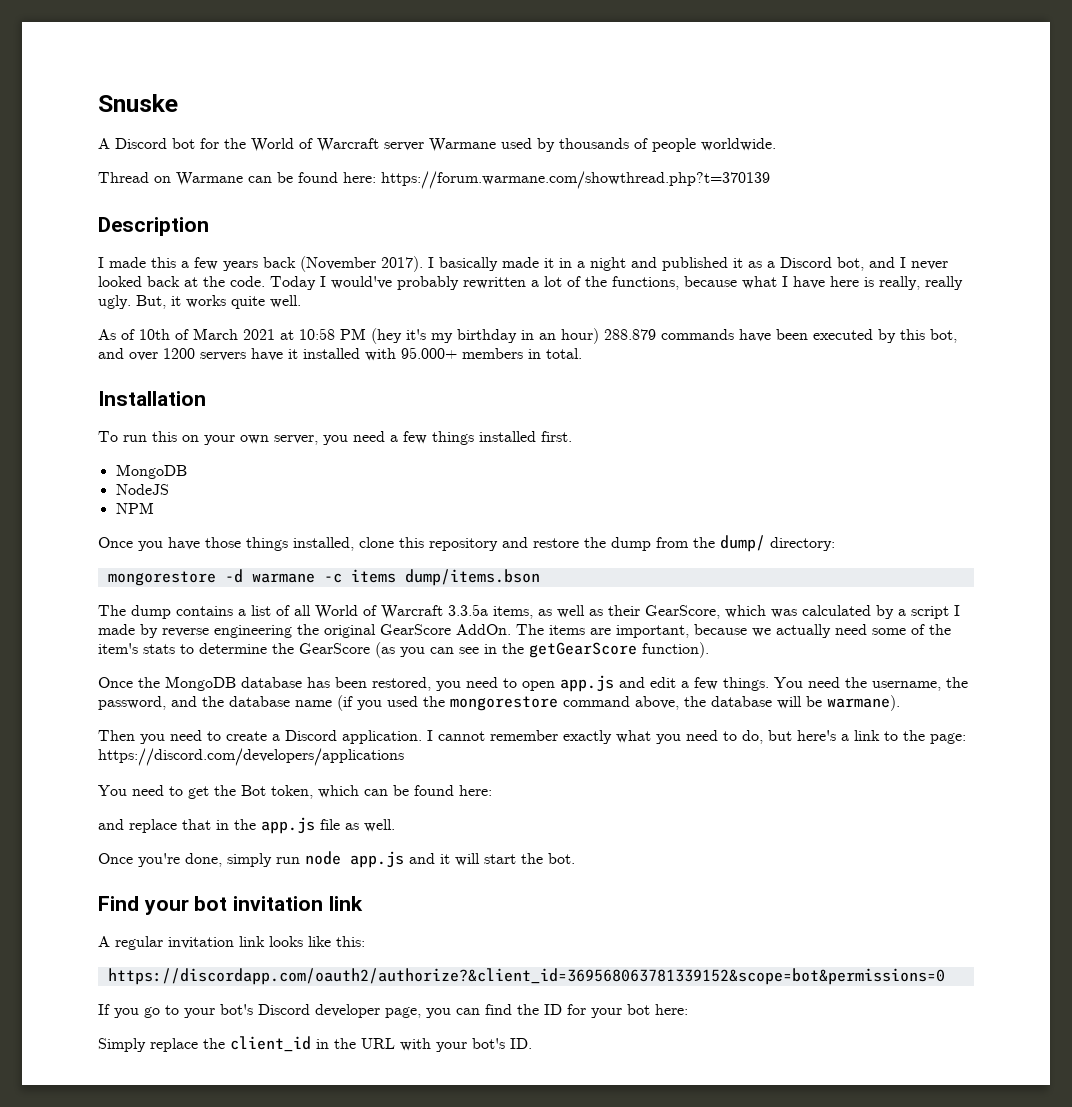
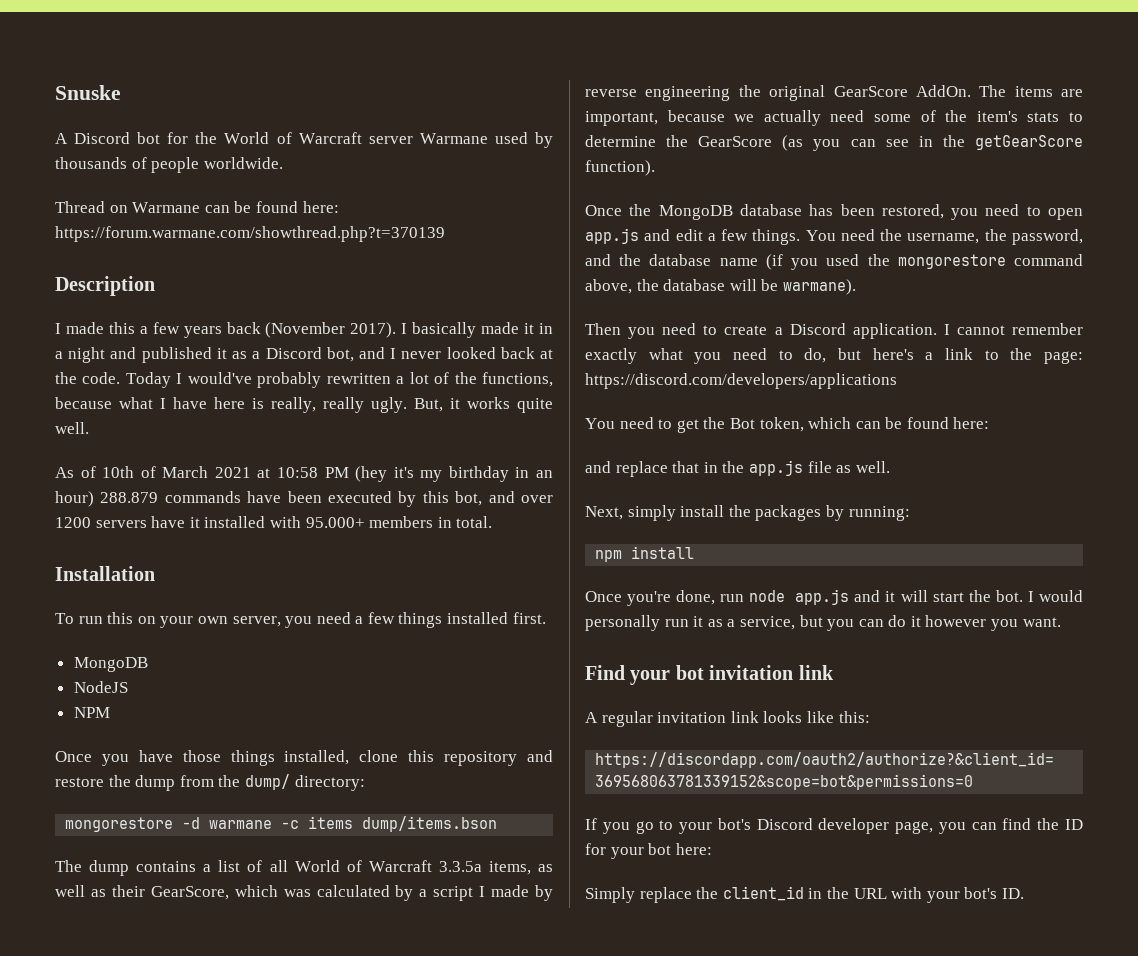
(395, 825) none -> [585,505,910,521] [595,546,695,562] // Next, simply install the packages by running: // npm install
[227,853,272,867] simply -> (716, 597) none
(575, 858) none -> [1027,590,1083,602] [585,615,1061,631] I would personally run it as a service, but you can do it however you want.

